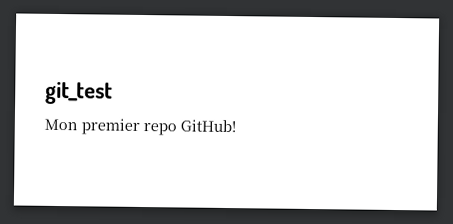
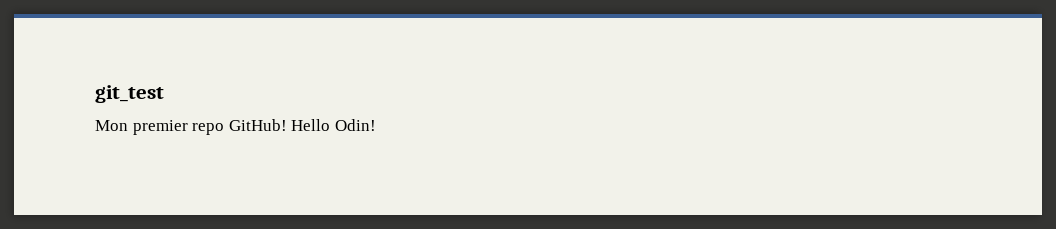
(236, 126) none -> [291,119,376,131] Hello Odin!

